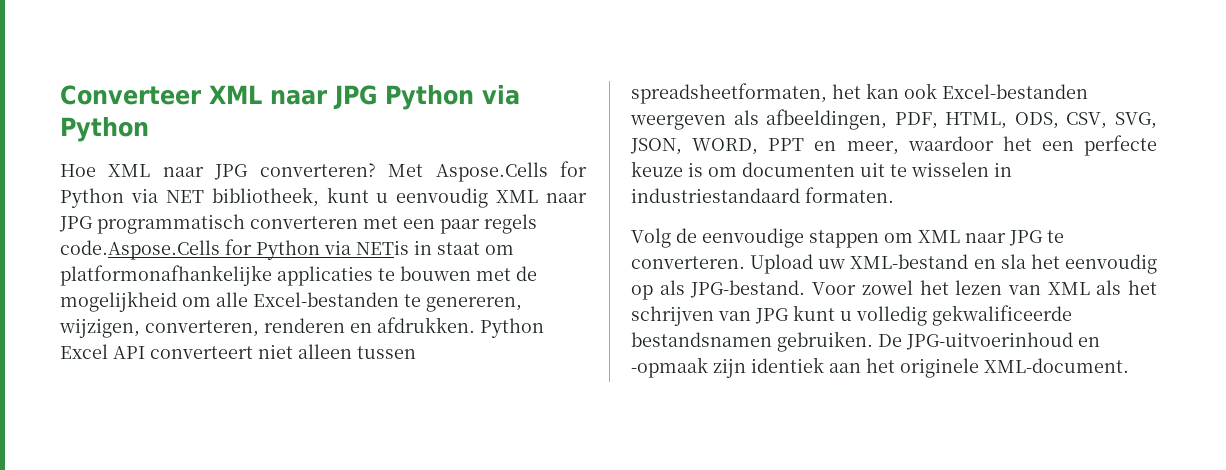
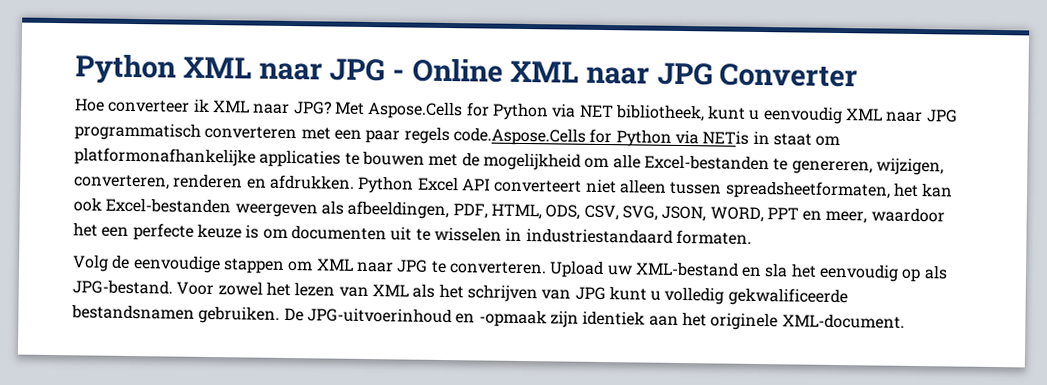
[60,85,520,110] [60,117,149,142] [60,163,376,180] Converteer XML naar JPG Python via Python // Hoe XML naar JPG converteren? -> [75,53,859,88] [74,98,332,115] Python XML naar JPG - Online XML naar JPG Converter // Hoe converteer ik XML naar JPG?

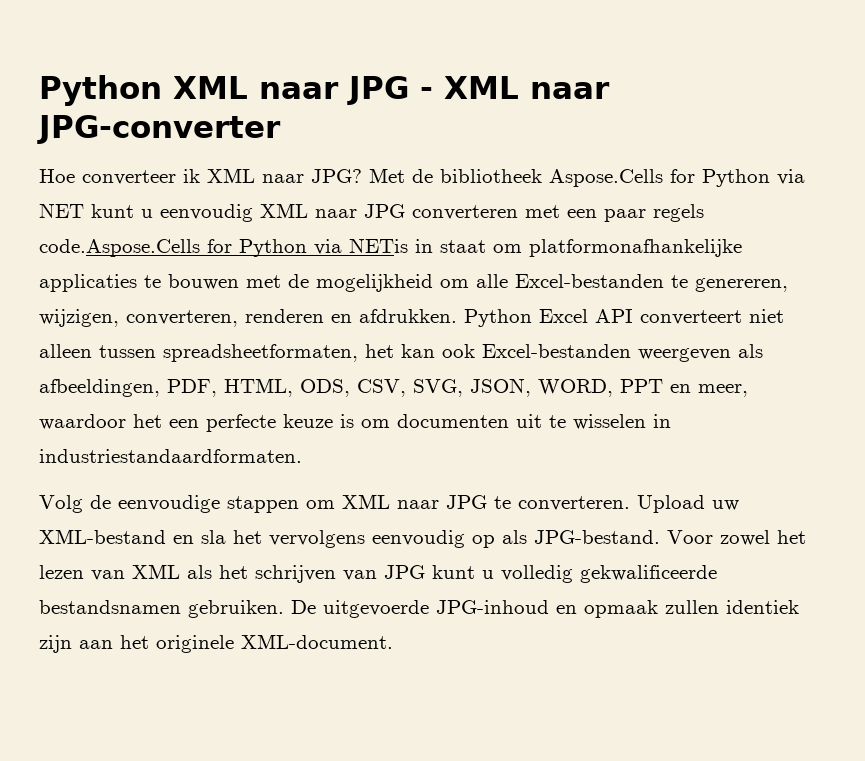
[412,57,859,88] Online XML naar JPG Converter -> [444,76,611,99] [37,115,281,144] XML naar JPG-converter
(365, 108) none -> [412,169,542,183] de bibliotheek
[614,104,705,122] bibliotheek, -> (84, 210) none
[74,122,201,141] programmatisch -> (405, 211) none
[525,228,752,245] industriestandaard formaten. -> [39,449,302,463] industriestandaardformaten.
(817, 270) none -> [269,530,365,548] vervolgens
[306,307,646,328] JPG-uitvoerinhoud en -opmaak zijn identiek -> [323,600,799,618] [39,635,72,653] uitgevoerde JPG-inhoud en opmaak zullen identiek zijn

